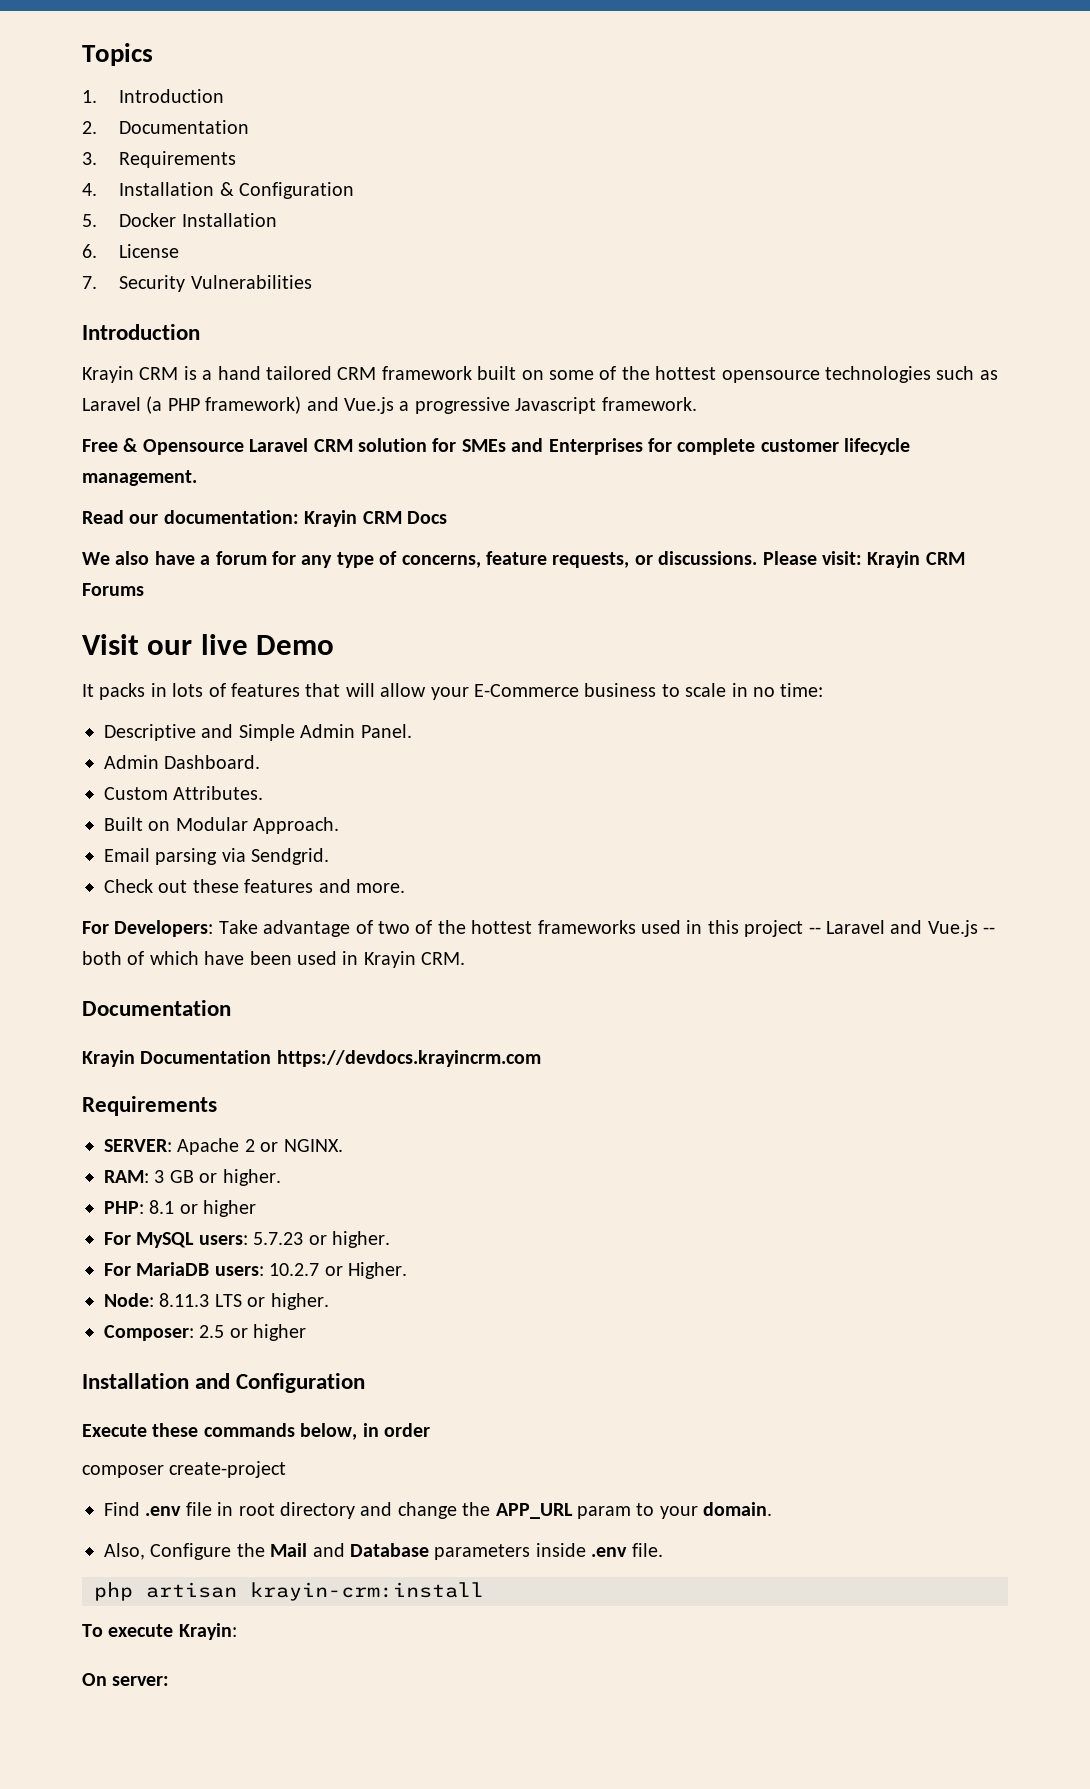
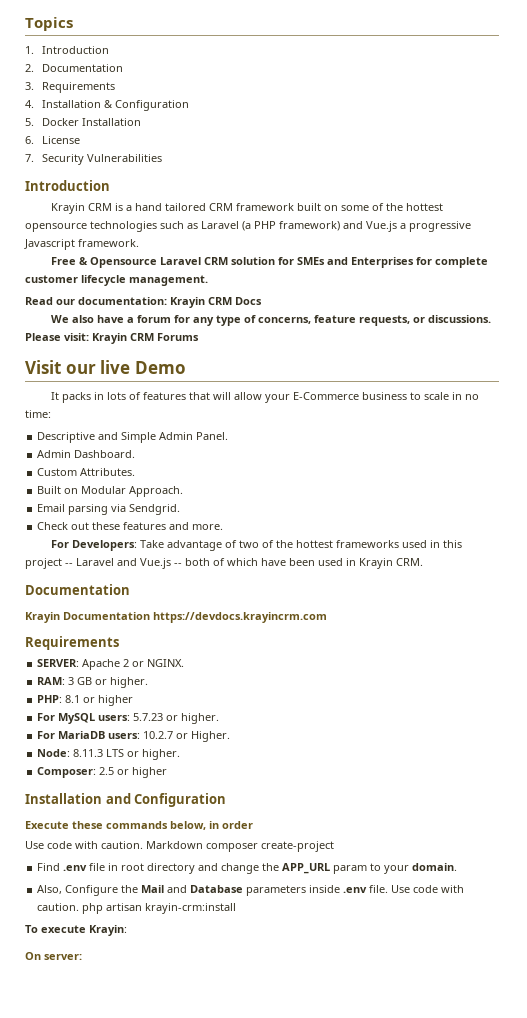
(430, 1430) none -> [25,841,203,849] Use code with caution. Markdown
(663, 1550) // -> [391,885,465,893] [37,903,80,911] Use code with caution.

